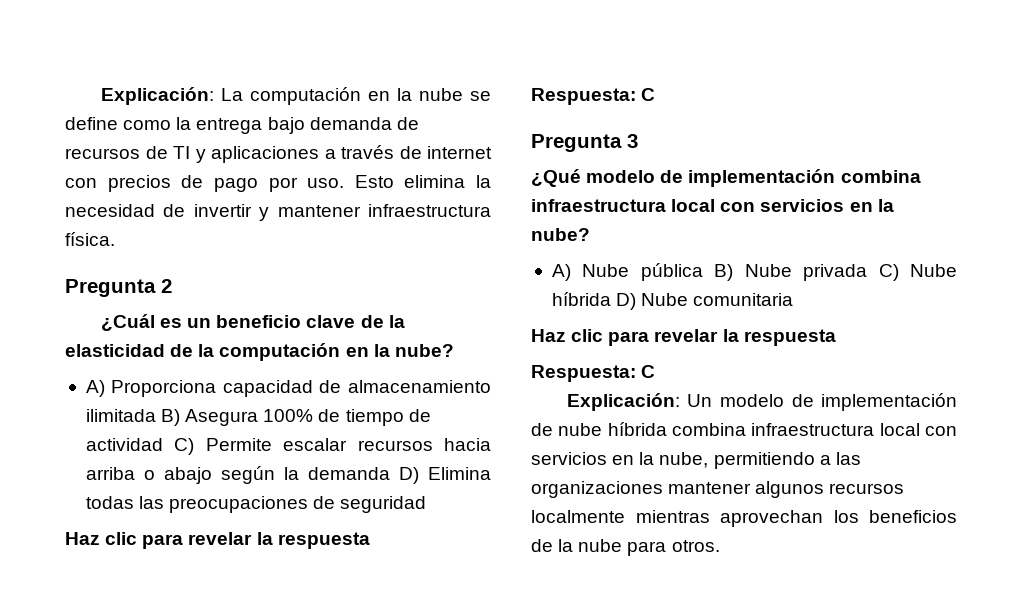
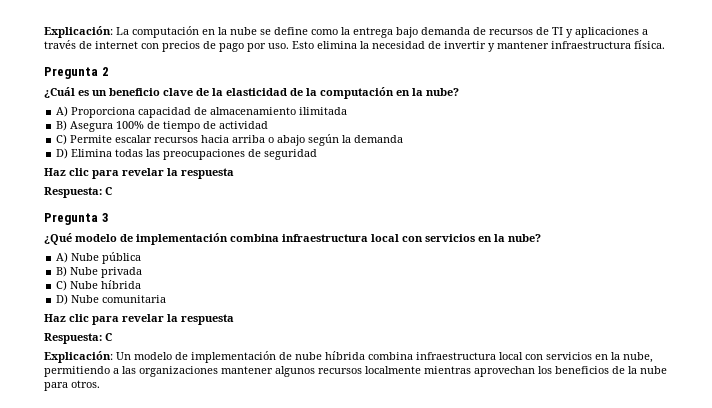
(156, 415) none -> (348, 111) //
(163, 444) none -> (269, 125) //
(390, 473) none -> (404, 139) //
(703, 272) none -> (142, 258) //
(868, 272) none -> (143, 272) //
(611, 299) none -> (142, 284) //

